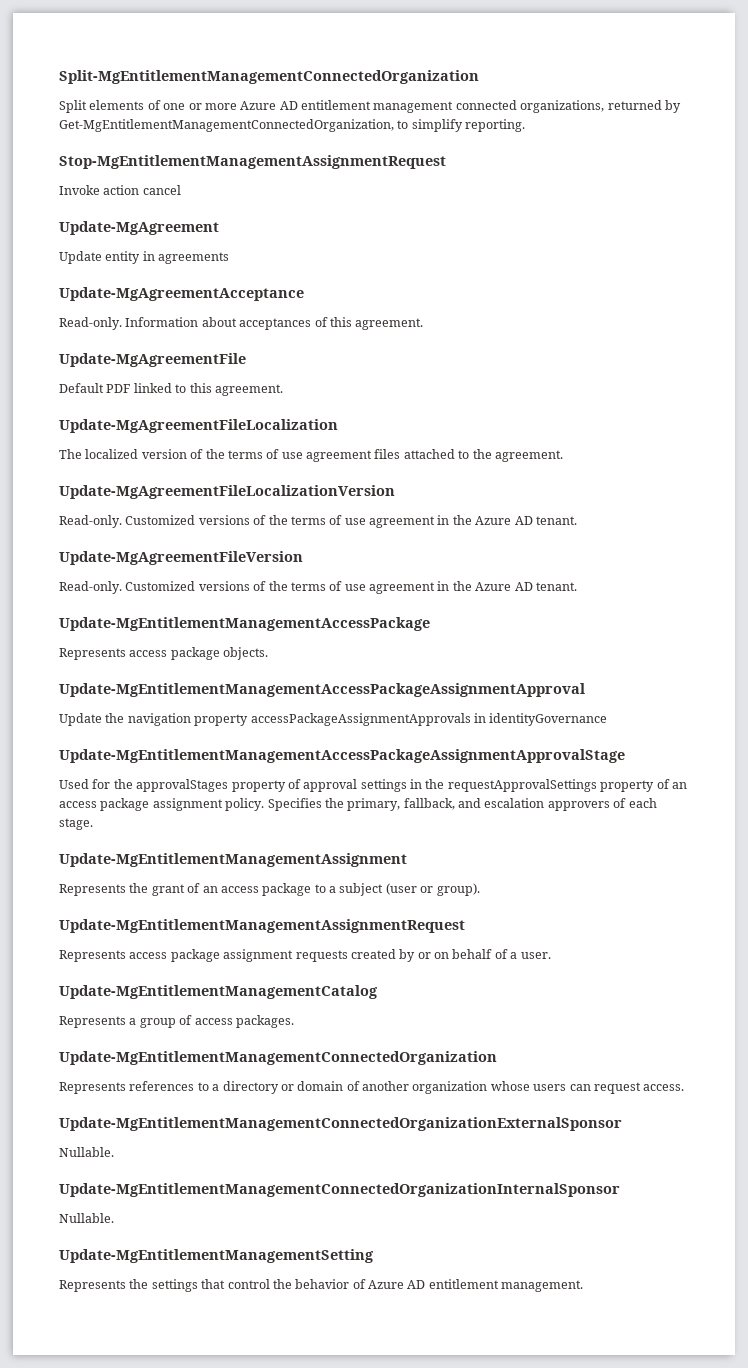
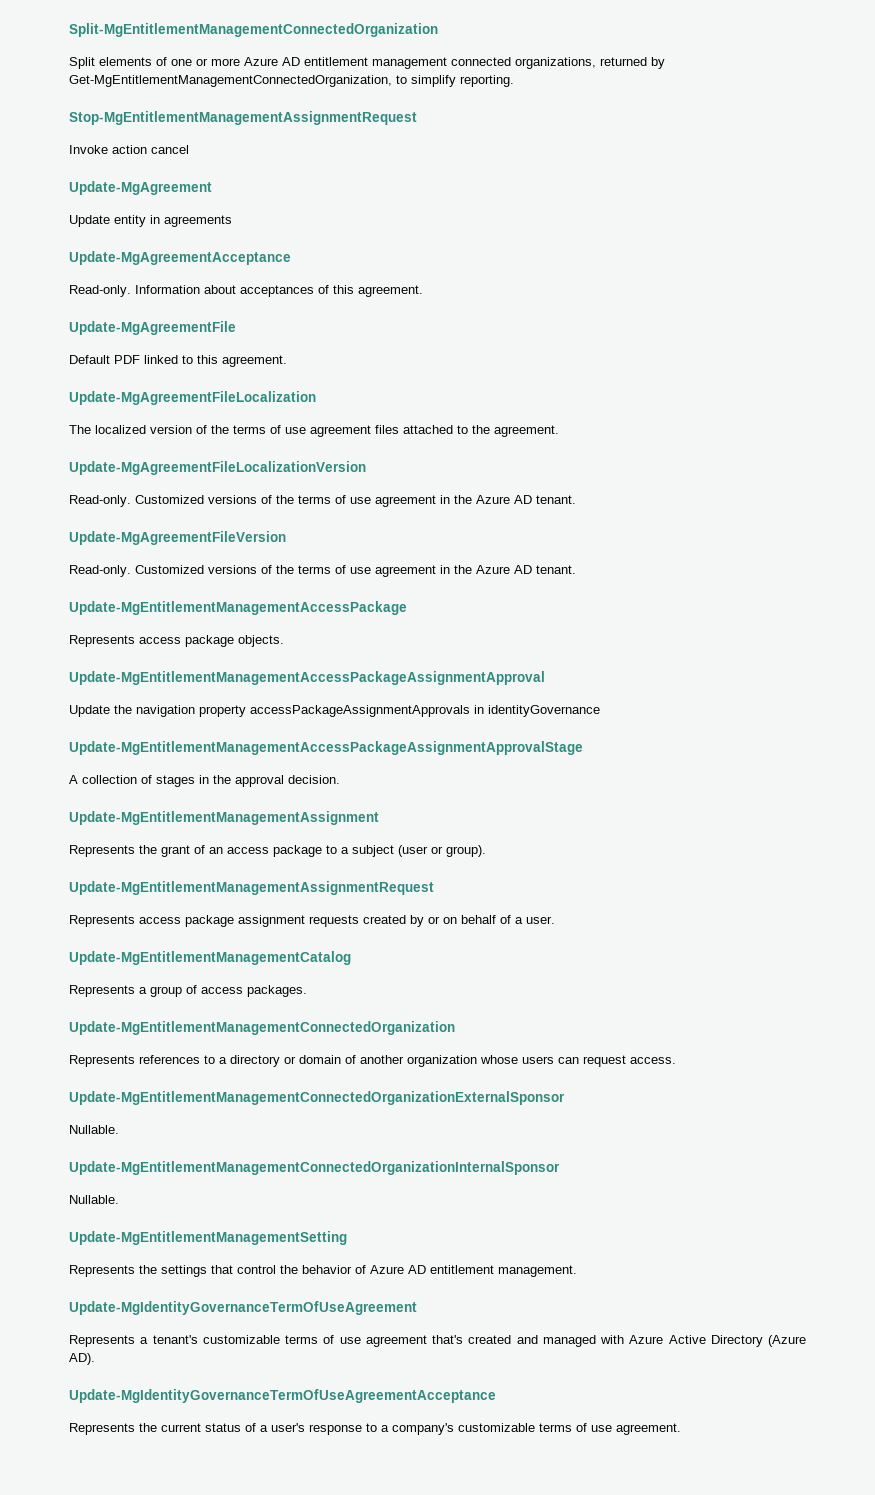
[59,779,687,792] [59,798,657,811] [59,818,93,830] Used for the approvalStages property of approval settings in the requestApprovalSettings property of an access package assignment policy. Specifies the primary, fallback, and escalation approvers of each stage. -> [69,775,340,787] A collection of stages in the approval decision.
(584, 1286) none -> [69,1301,417,1315] [69,1335,806,1347] [69,1353,95,1365] [69,1389,496,1403] [69,1423,681,1435] // Update-MgIdentityGovernanceTermOfUseAgreement // Represents a tenant's customizable terms of use agreement that's created and managed with Azure Active Directory (Azure AD). // Update-MgIdentityGovernanceTermOfUseAgreementAcceptance // Represents the current status of a user's response to a company's customizable terms of use agreement.

